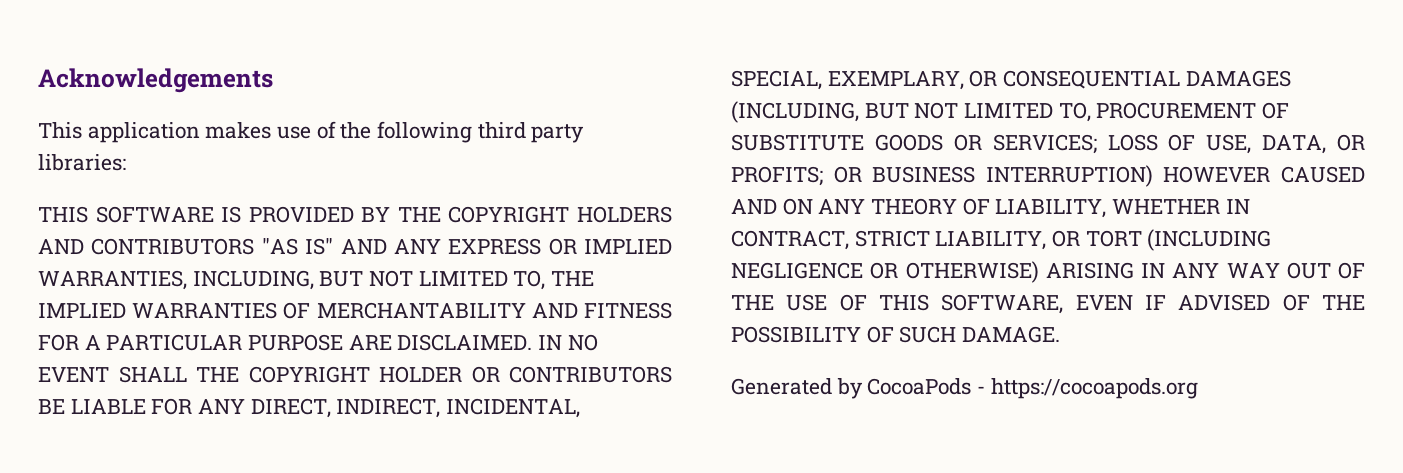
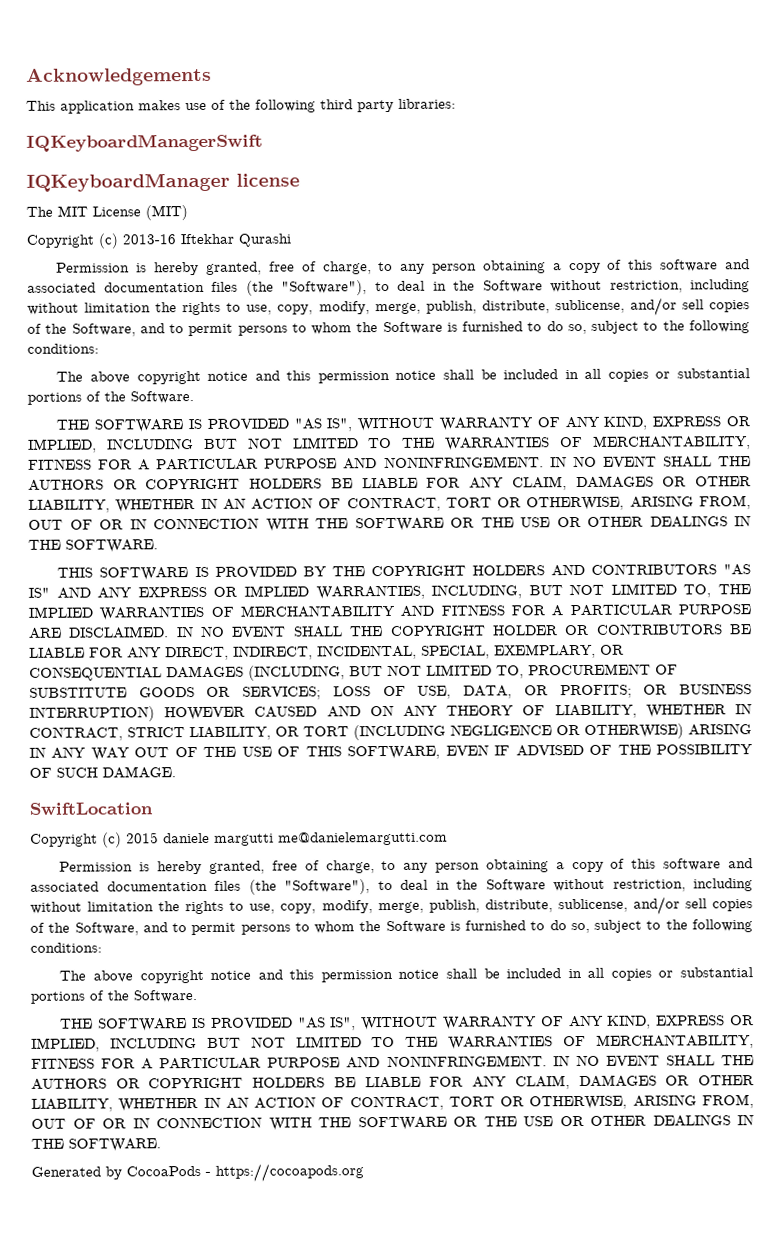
(126, 162) none -> [26,133,263,152] [26,172,300,192] [26,205,188,221] [26,233,291,249] [56,259,750,276] [27,279,750,296] [27,297,750,316] [27,320,750,337] [27,343,99,354] [56,368,750,385] [27,391,194,405] [56,415,750,433] [28,435,752,453] [28,455,752,471] [28,475,752,491] [28,495,751,513] [28,515,751,532] [28,539,158,553] // IQKeyboardManagerSwift // IQKeyboardManager license // The MIT License (MIT) // Copyright (c) 2013-16 Iftekhar Qurashi // Permission is hereby granted, free of charge, to any person obtaining a copy of this software and associated documentation files (the "Software"), to deal in the Software without restriction, including without limitation the rights to use, copy, modify, merge, publish, distribute, sublicense, and/or sell copies of the Software, and to permit persons to whom the Software is furnished to do so, subject to the following conditions: // The above copyright notice and this permission notice shall be included in all copies or substantial portions of the Software. // THE SOFTWARE IS PROVIDED "AS IS", WITHOUT WARRANTY OF ANY KIND, EXPRESS OR IMPLIED, INCLUDING BUT NOT LIMITED TO THE WARRANTIES OF MERCHANTABILITY, FITNESS FOR A PARTICULAR PURPOSE AND NONINFRINGEMENT. IN NO EVENT SHALL THE AUTHORS OR COPYRIGHT HOLDERS BE LIABLE FOR ANY CLAIM, DAMAGES OR OTHER LIABILITY, WHETHER IN AN ACTION OF CONTRACT, TORT OR OTHERWISE, ARISING FROM, OUT OF OR IN CONNECTION WITH THE SOFTWARE OR THE USE OR OTHER DEALINGS IN THE SOFTWARE.
(1061, 334) none -> [29,802,153,815] [30,831,448,848] [59,858,753,875] [30,878,753,895] [30,896,753,915] [30,919,753,936] [30,942,102,953] [59,967,753,984] [30,990,197,1004] [60,1014,754,1032] [31,1034,755,1052] [31,1054,755,1070] [31,1074,755,1090] [31,1094,754,1112] [31,1114,754,1131] [31,1138,161,1152] // SwiftLocation // Copyright (c) 2015 daniele margutti me@danielemargutti.com // Permission is hereby granted, free of charge, to any person obtaining a copy of this software and associated documentation files (the "Software"), to deal in the Software without restriction, including without limitation the rights to use, copy, modify, merge, publish, distribute, sublicense, and/or sell copies of the Software, and to permit persons to whom the Software is furnished to do so, subject to the following conditions: // The above copyright notice and this permission notice shall be included in all copies or substantial portions of the Software. // THE SOFTWARE IS PROVIDED "AS IS", WITHOUT WARRANTY OF ANY KIND, EXPRESS OR IMPLIED, INCLUDING BUT NOT LIMITED TO THE WARRANTIES OF MERCHANTABILITY, FITNESS FOR A PARTICULAR PURPOSE AND NONINFRINGEMENT. IN NO EVENT SHALL THE AUTHORS OR COPYRIGHT HOLDERS BE LIABLE FOR ANY CLAIM, DAMAGES OR OTHER LIABILITY, WHETHER IN AN ACTION OF CONTRACT, TORT OR OTHERWISE, ARISING FROM, OUT OF OR IN CONNECTION WITH THE SOFTWARE OR THE USE OR OTHER DEALINGS IN THE SOFTWARE.

